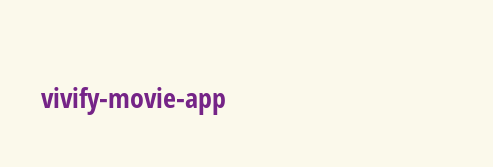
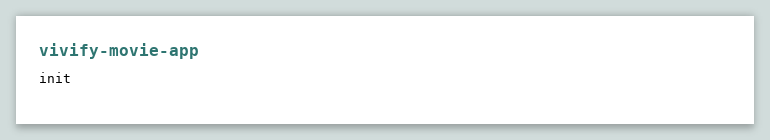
(226, 101) none -> [39,72,71,83] // init

